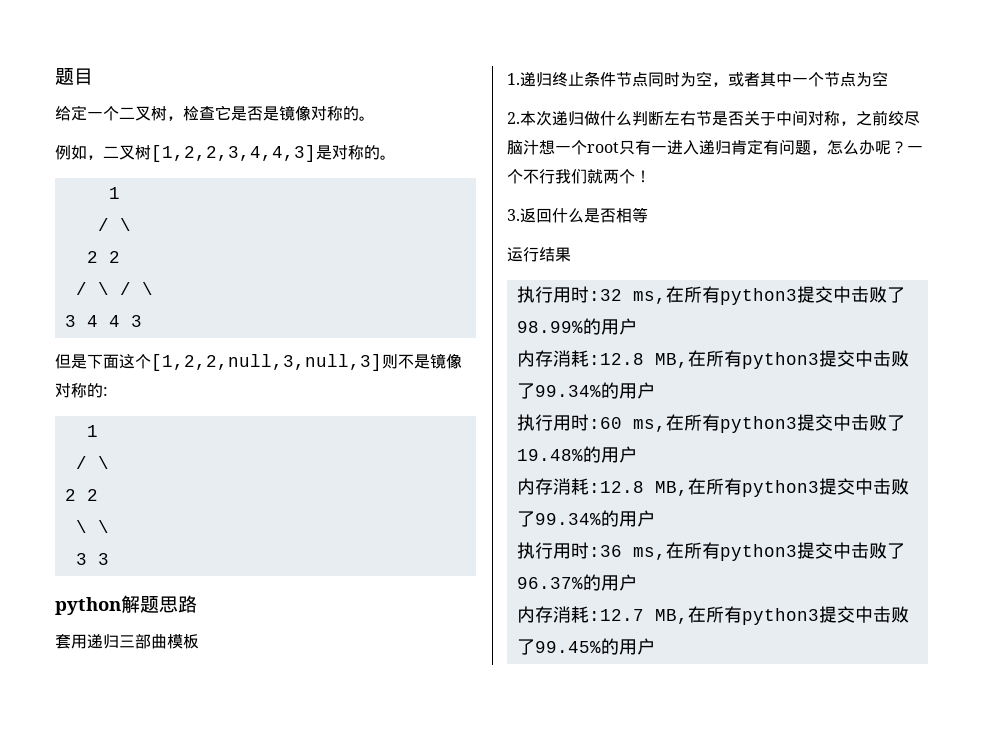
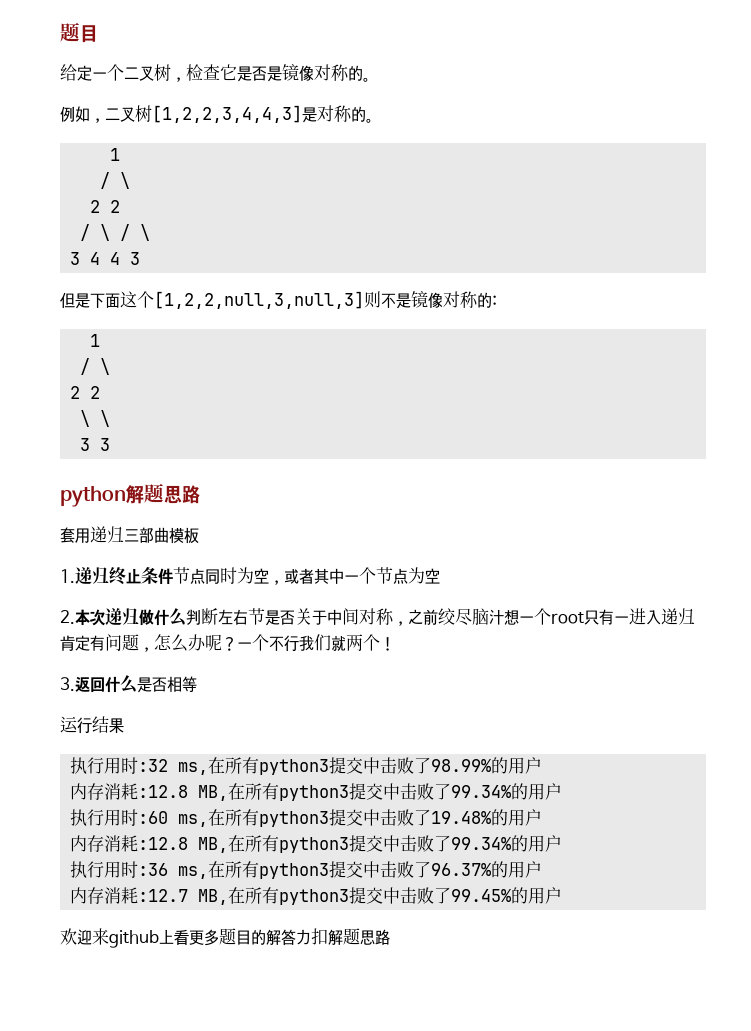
(655, 646) none -> [60,928,390,948] // 欢迎来github上看更多题目的解答力扣解题思路

